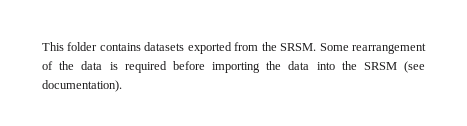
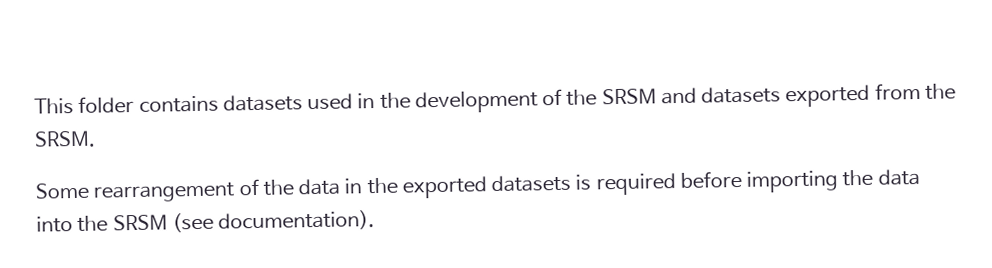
(185, 46) none -> [307,86,782,114] used in the development of the SRSM and datasets
(317, 47) none -> (96, 139) //
(103, 65) none -> [344,174,572,199] in the exported datasets

